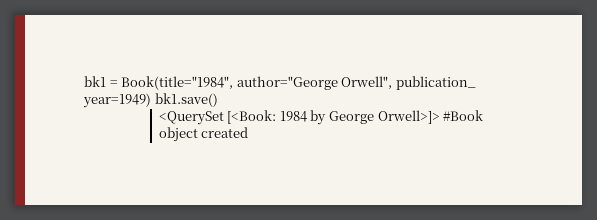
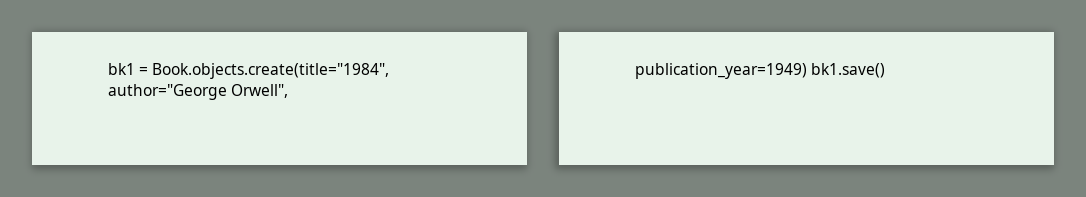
[121,76,234,90] Book(title="1984", -> [152,63,390,79] Book.objects.create(title="1984",
[395,76,476,90] [83,93,151,108] publication_ year=1949) -> [635,63,807,79] publication_year=1949)
[158,110,484,125] [158,127,249,142] // <QuerySet [<Book: 1984 by George Orwell>]> #Book object created -> (886, 70) none

